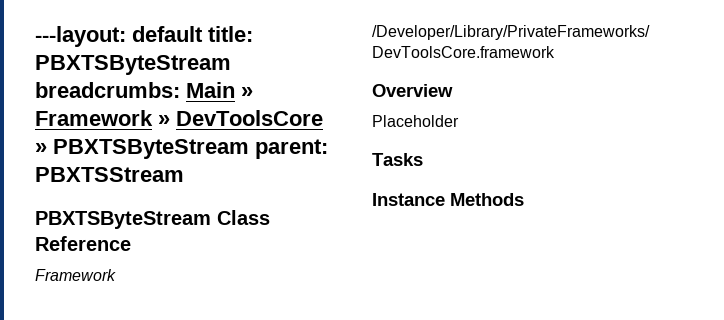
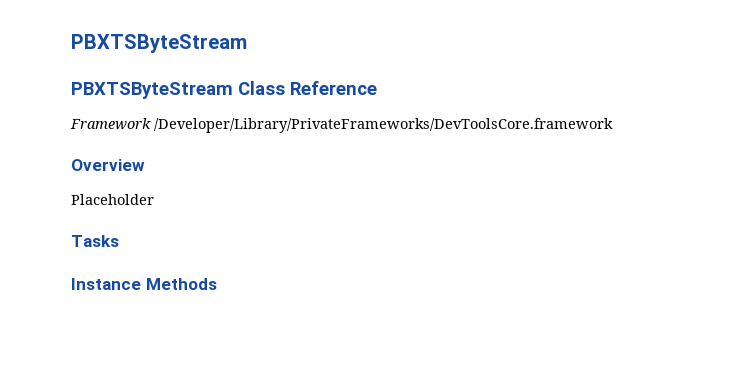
[35,26,253,47] [35,55,231,75] [35,82,253,98] [35,110,323,126] [35,139,328,159] [35,167,184,182] ---layout: default title: PBXTSByteStream breadcrumbs: Main » Framework » DevToolsCore » PBXTSByteStream parent: PBXTSStream -> [71,34,247,53] PBXTSByteStream

